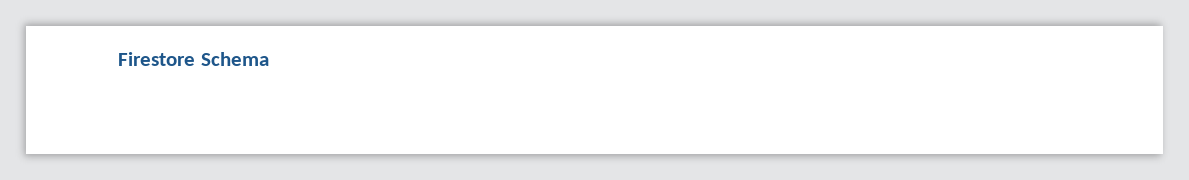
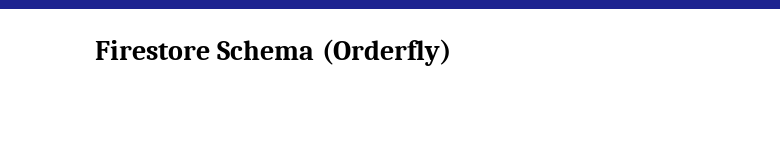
(269, 59) none -> [321,39,451,66] (Orderfly)

